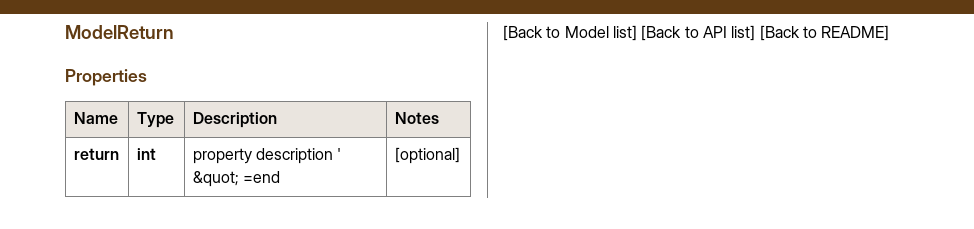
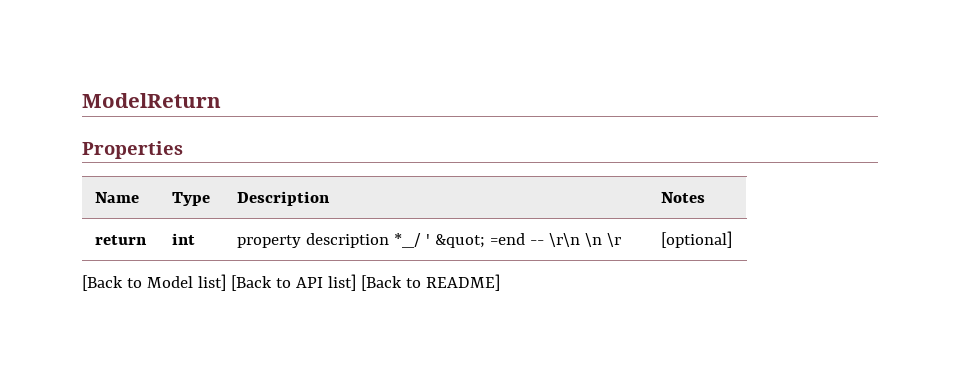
(334, 156) none -> [393,233,421,248] *_/
(281, 177) none -> [529,233,621,247] -- \r\n \n \r

